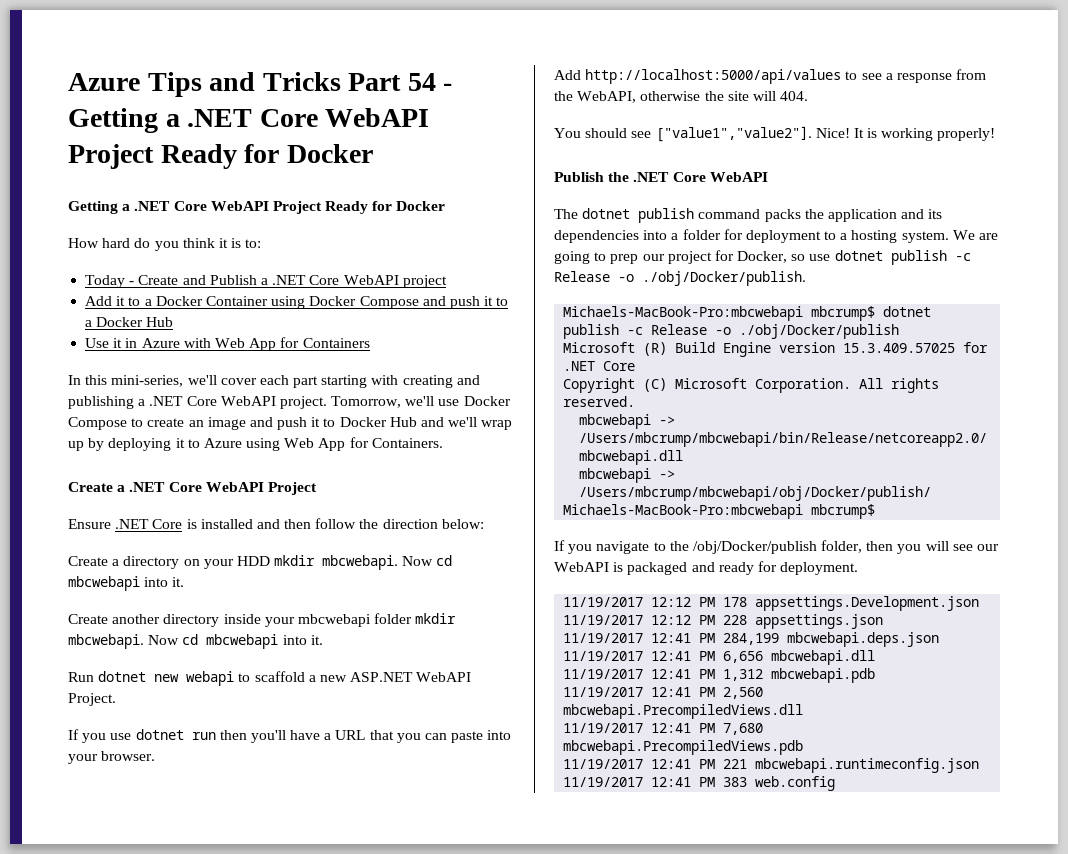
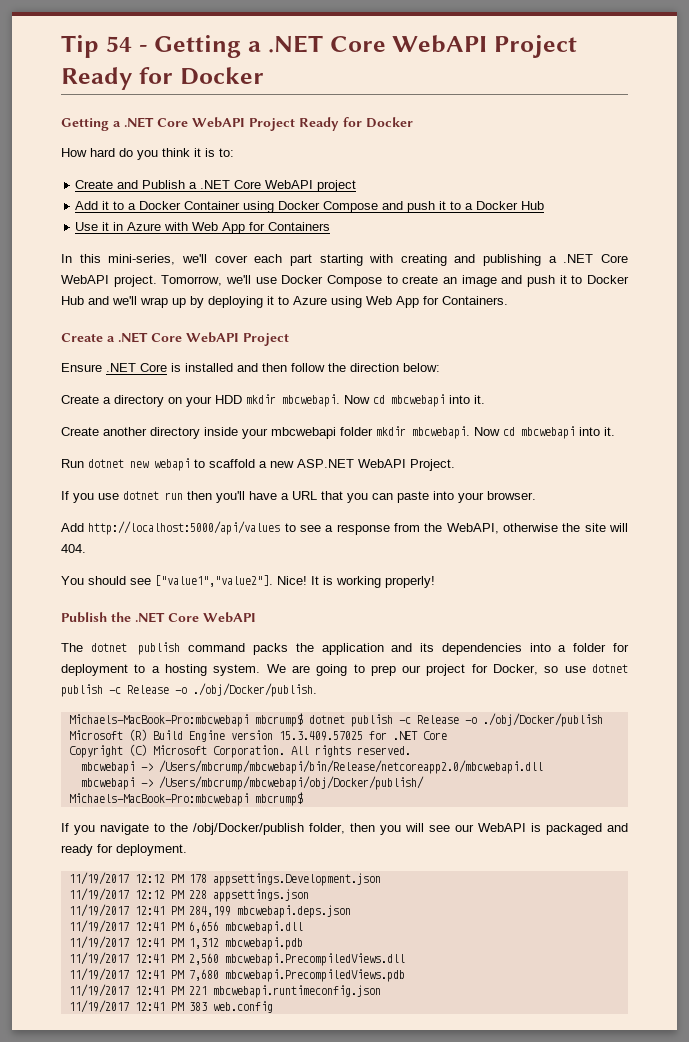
[68,72,402,97] Azure Tips and Tricks Part -> [61,35,99,58] Tip
[85,275,135,288] Today - -> (234, 152) none

